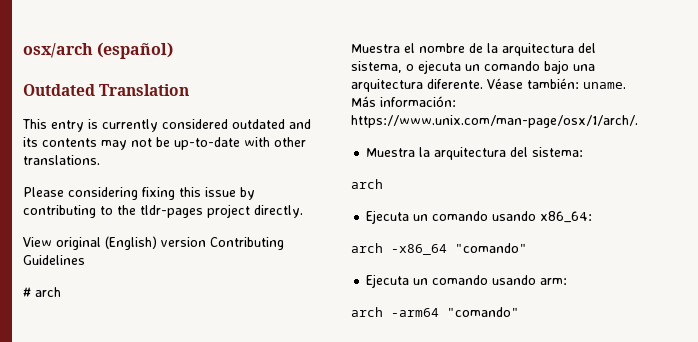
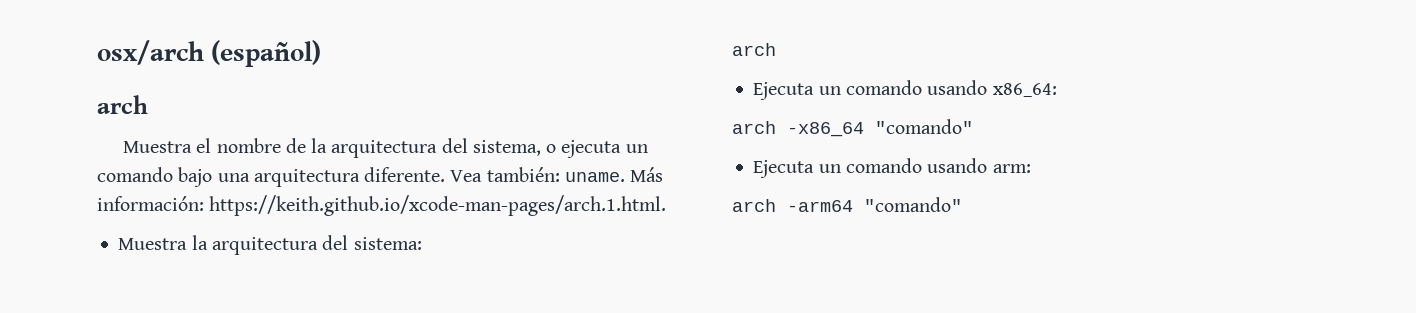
[23,84,190,96] [22,119,311,132] [23,137,306,150] [23,155,100,165] [23,187,255,200] [23,204,303,218] [23,236,284,250] [23,255,85,265] [23,287,31,297] Outdated Translation // This entry is currently considered outdated and its contents may not be up-to-date with other translations. // Please considering fixing this issue by contributing to the tldr-pages project directly. // View original (English) version Contributing Guidelines // # -> (322, 53) none
[487,78,523,89] Véase -> [450,170,483,182] Vea
[351,115,638,128] https://www.unix.com/man-page/osx/1/arch/. -> [209,195,667,216] https://keith.github.io/xcode-man-pages/arch.1.html.

